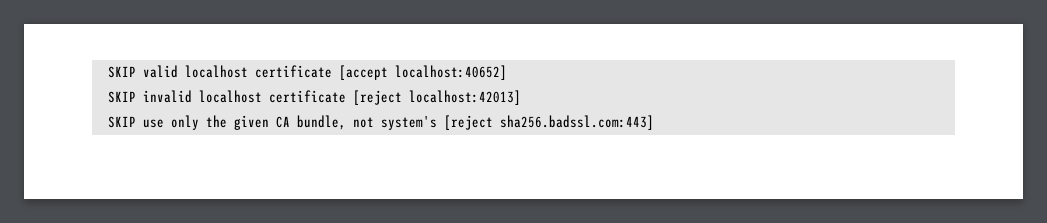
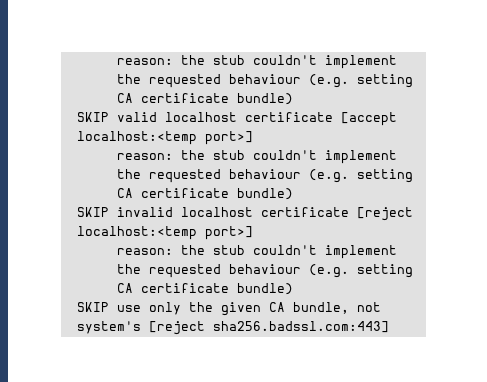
(107, 72) none -> [117,55,398,69] [117,74,414,88] [117,93,294,105] reason: the stub couldn't implement the requested behaviour (e.g. setting CA certificate bundle) //
[394,65,507,80] localhost:40652] -> [77,131,254,145] [117,150,398,164] [117,169,414,183] [117,188,294,200] localhost:<temp port>] // reason: the stub couldn't implement the requested behaviour (e.g. setting CA certificate bundle)
[408,90,521,105] localhost:42013] -> [77,226,254,240] [117,245,398,259] [117,264,414,278] [117,283,294,295] localhost:<temp port>] // reason: the stub couldn't implement the requested behaviour (e.g. setting CA certificate bundle)

